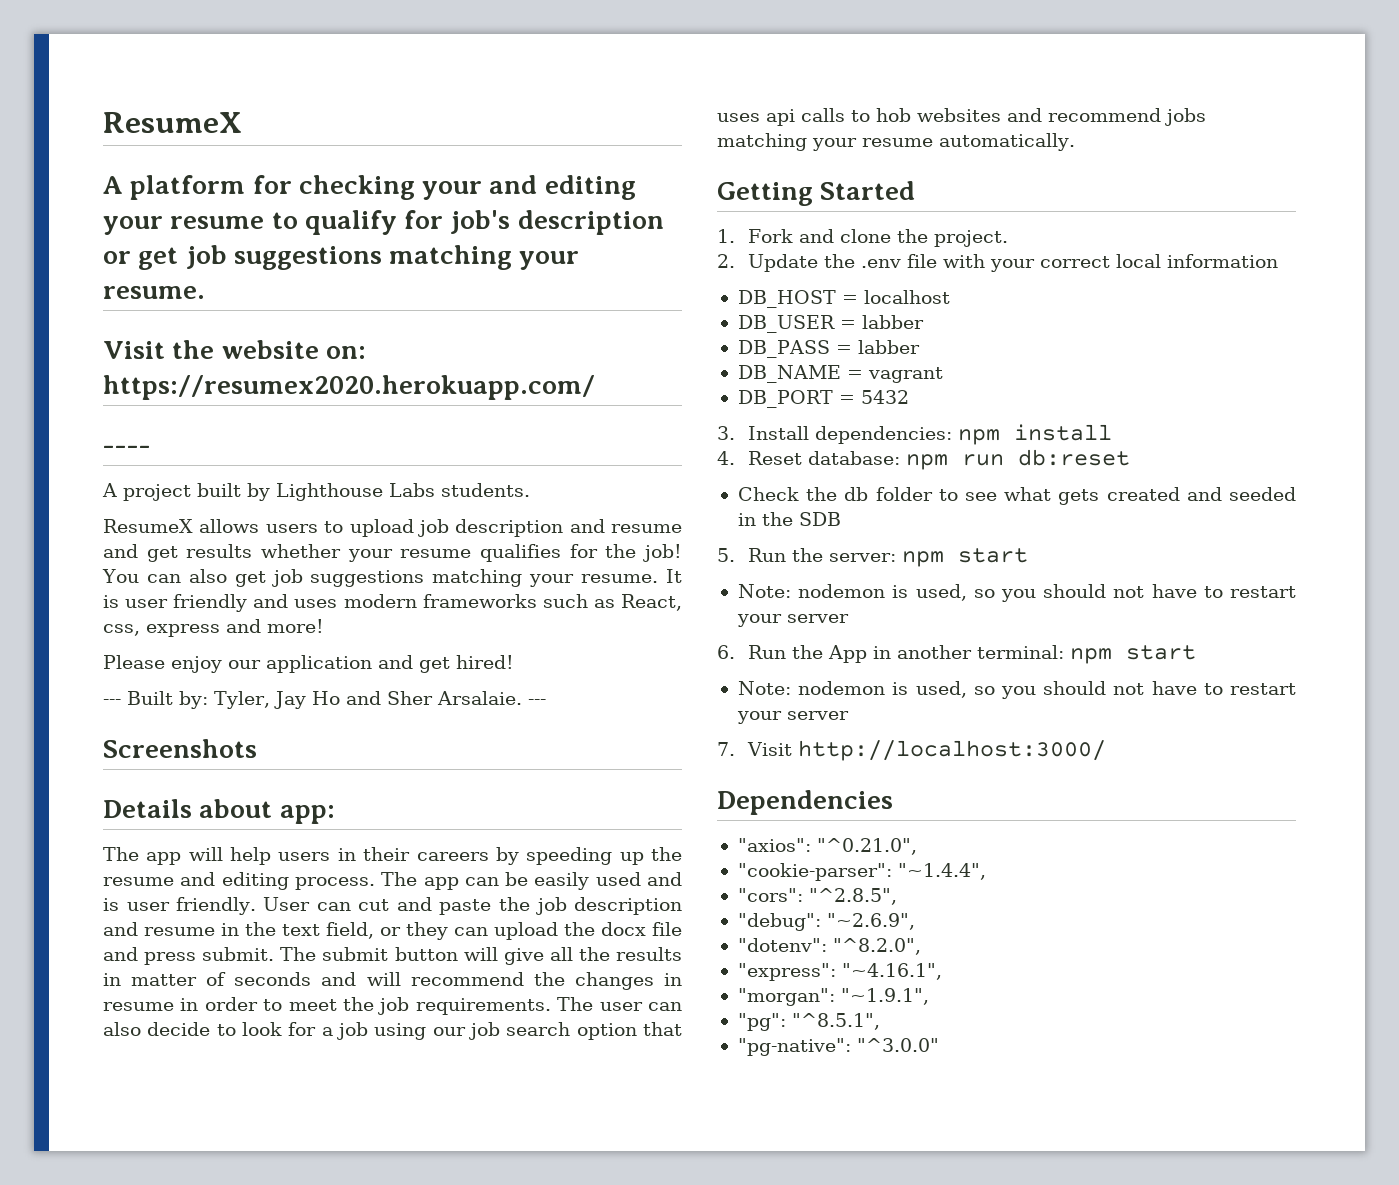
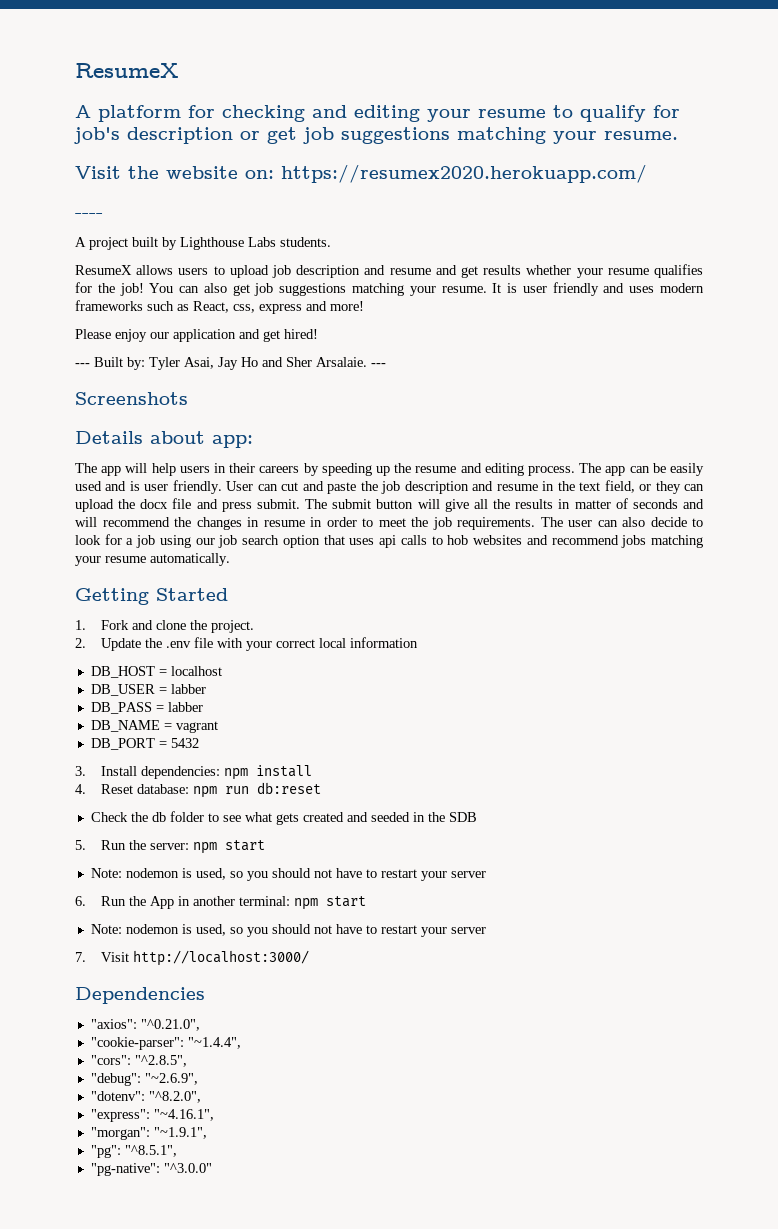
[422,181,483,200] your -> (305, 113) none
[214,691,270,709] Tyler, -> [149,357,214,370] Tyler Asai,

